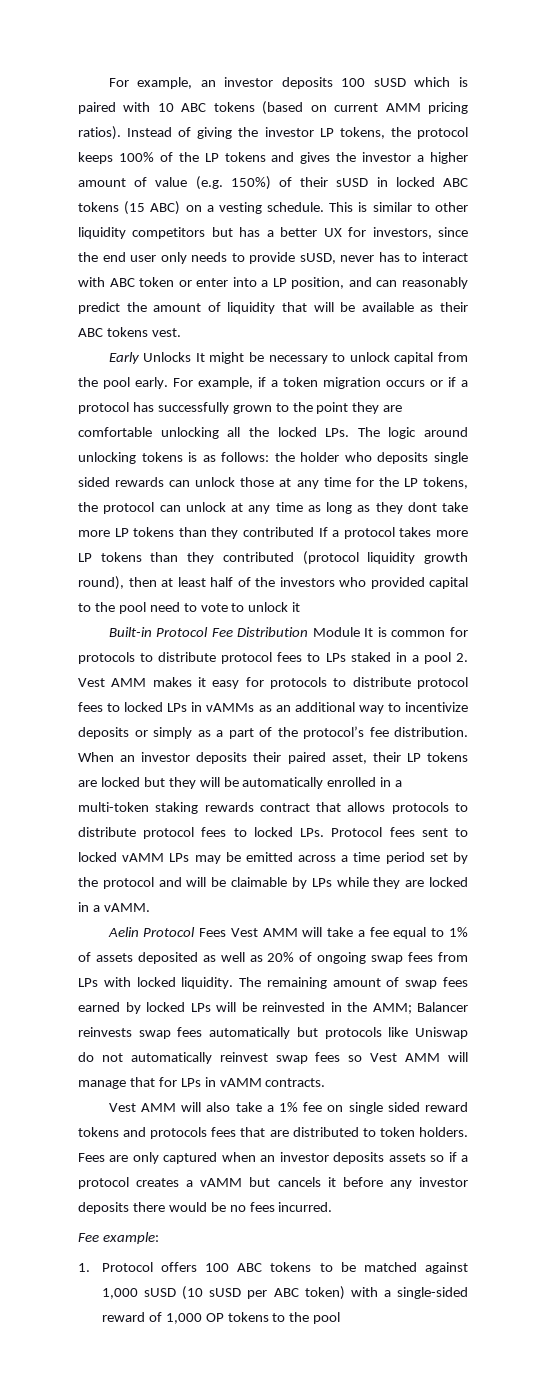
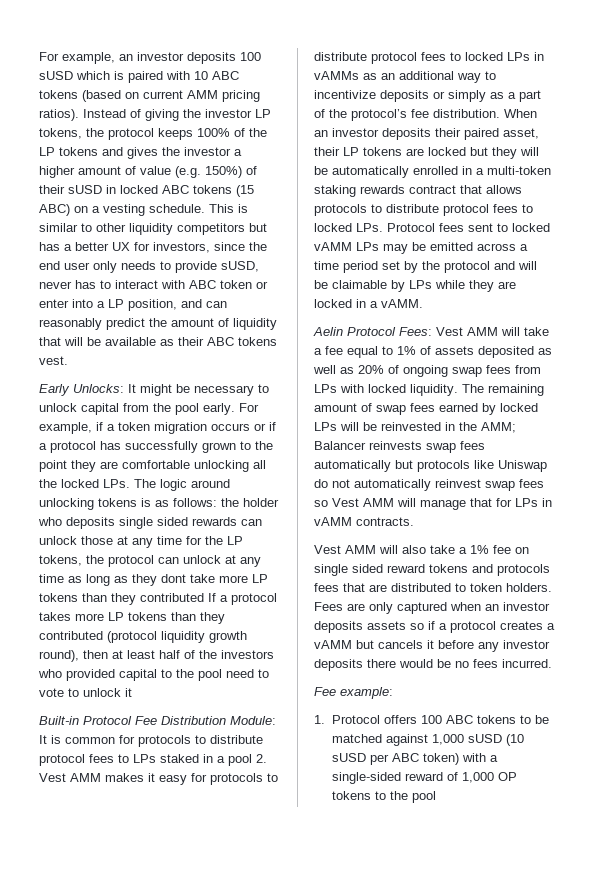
[143,352,192,362] Unlocks -> [73,384,124,393] Unlocks:
[312,627,360,637] Module -> [230,716,276,725] Module:
[199,928,227,937] Fees -> [399,327,432,336] Fees:

